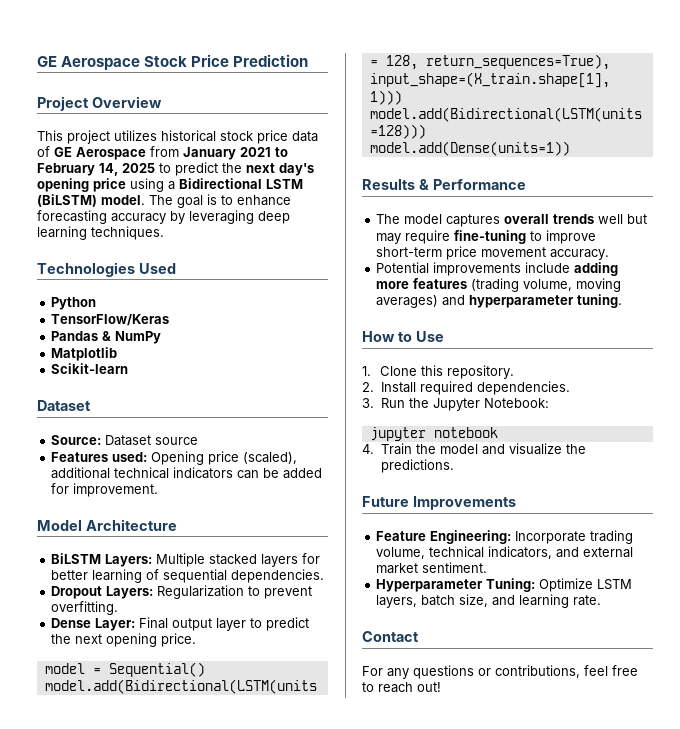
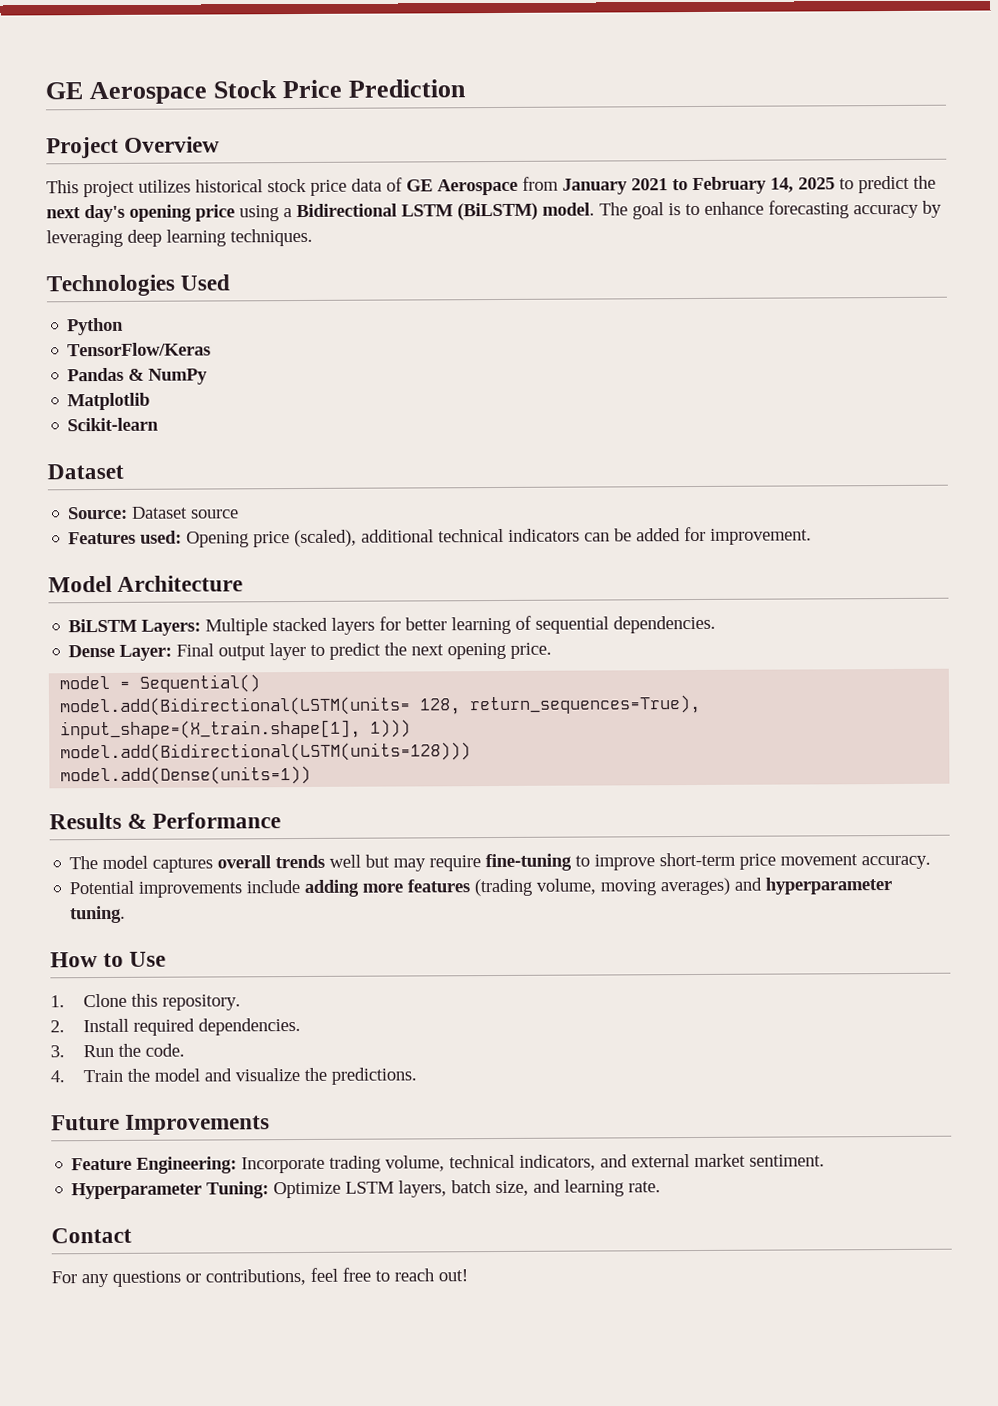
[51,585,313,599] [51,601,119,615] // Dropout Layers: Regularization to prevent overfitting. -> (717, 624) none
[432,398,549,411] [369,427,498,441] Jupyter Notebook: // jupyter notebook -> [144,1043,185,1057] code.

